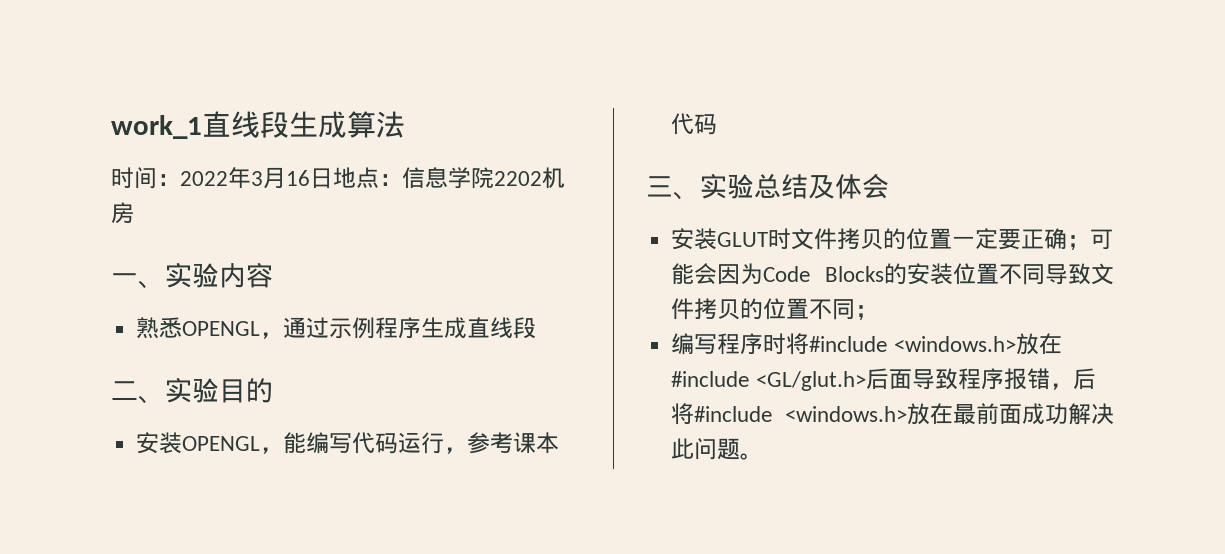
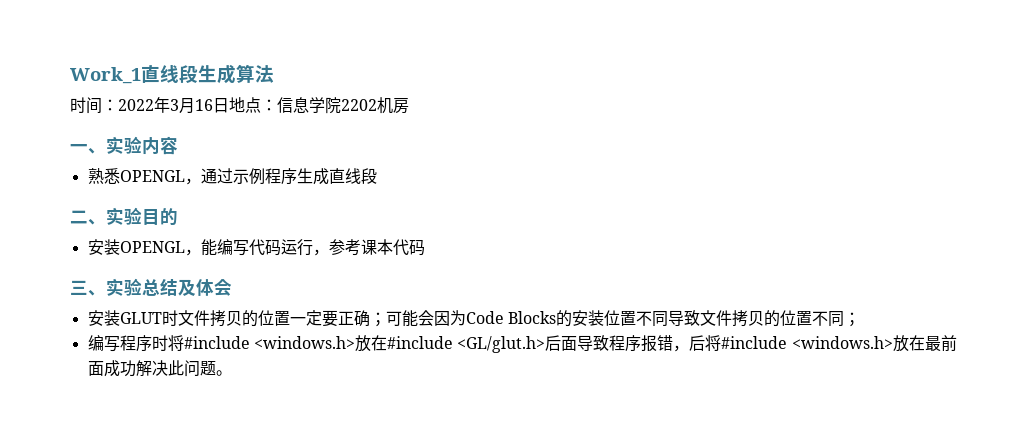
[111,115,202,139] work_1 -> [70,67,141,84] Work_1

